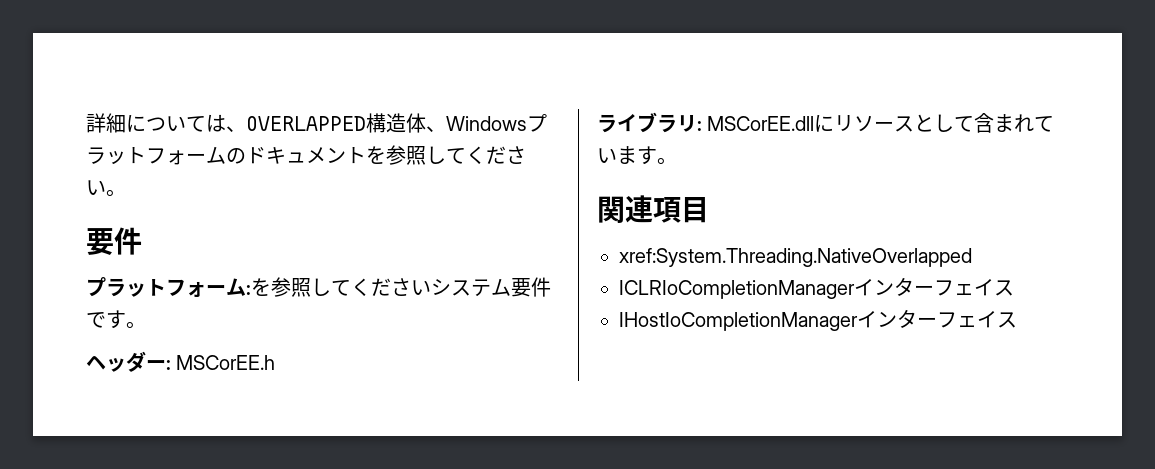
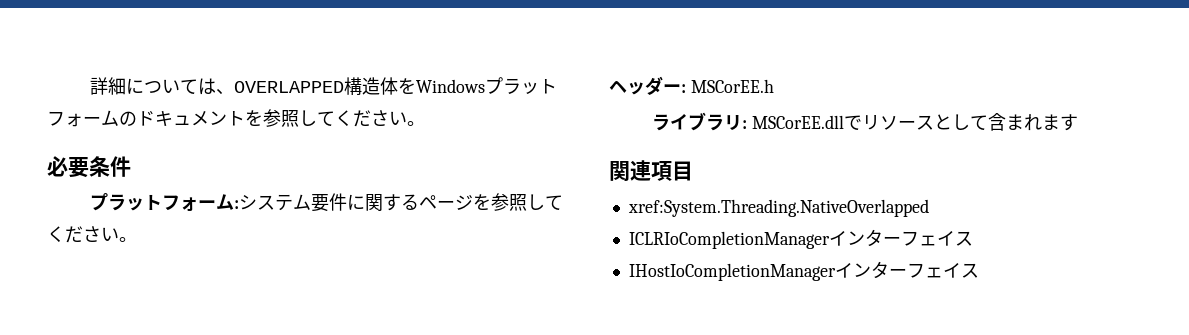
[426,126,446,132] 、 -> [398,78,417,94] を
[86,228,114,255] 要 -> [47,156,110,178] 必要条
[251,277,551,297] [86,310,126,329] を参照してくださいシステム要件です -> [239,193,564,212] [47,226,119,243] システム要件に関するページを参照してください
[814,115,835,132] に -> [843,115,862,130] で
[1034,116,1055,132] [597,148,617,163] てい -> (1042, 122) none
[657,157,677,165] 。 -> (1078, 122) none

